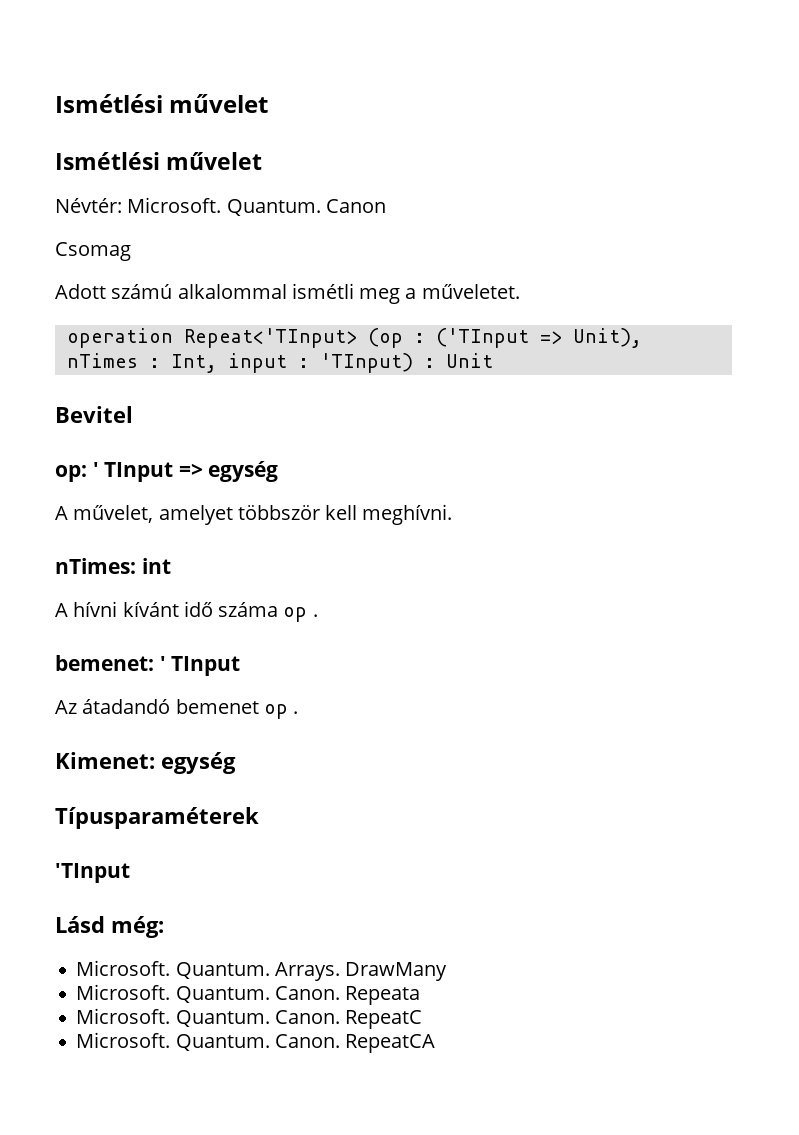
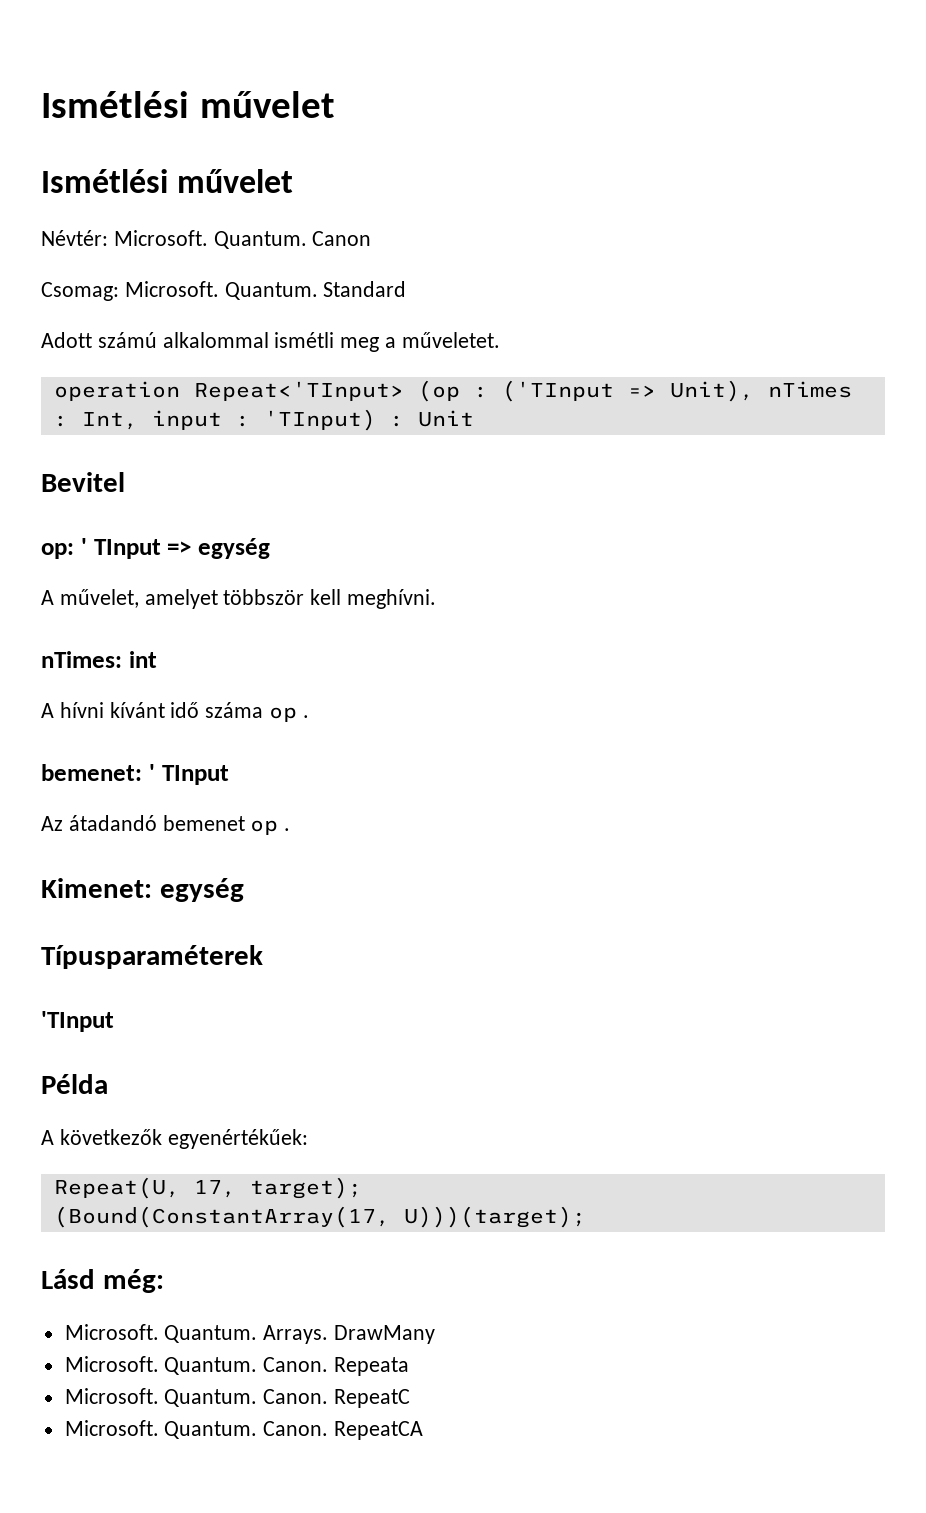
[55,242,131,261] Csomag -> [41,281,407,301] Csomag: Microsoft. Quantum. Standard
(130, 873) none -> [41,1074,108,1094] [41,1129,308,1149] [53,1177,362,1199] [53,1206,586,1228] // Példa // A következők egyenértékűek: // Repeat(U, 17, target); // (Bound(ConstantArray(17, U)))(target);

